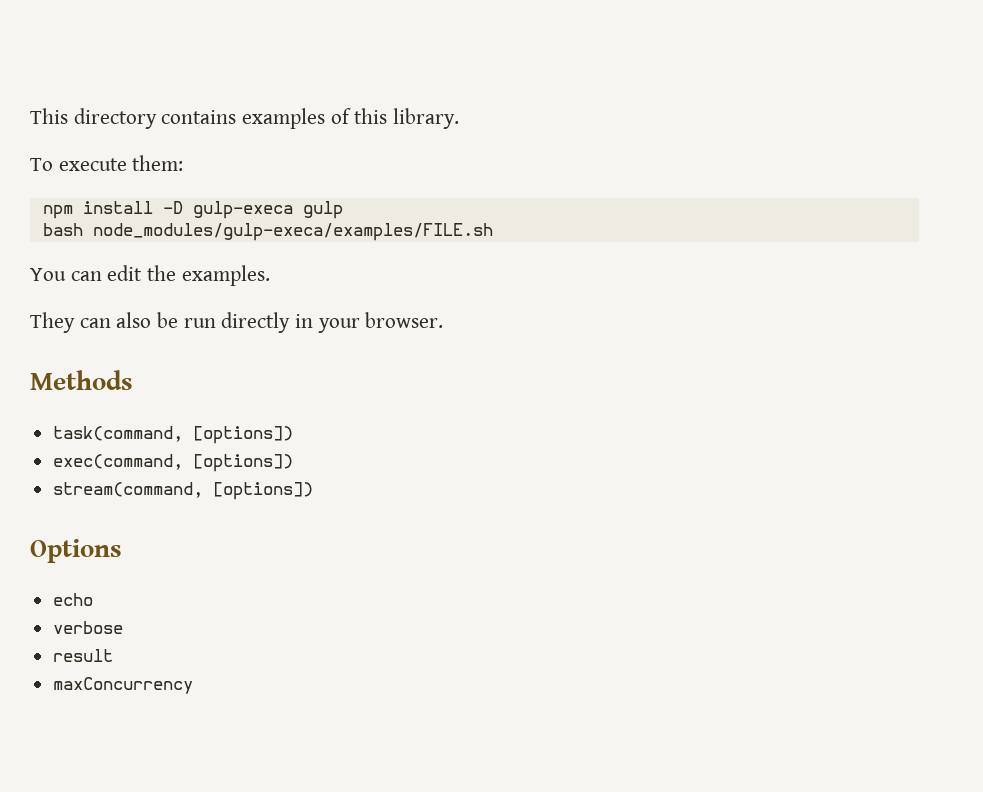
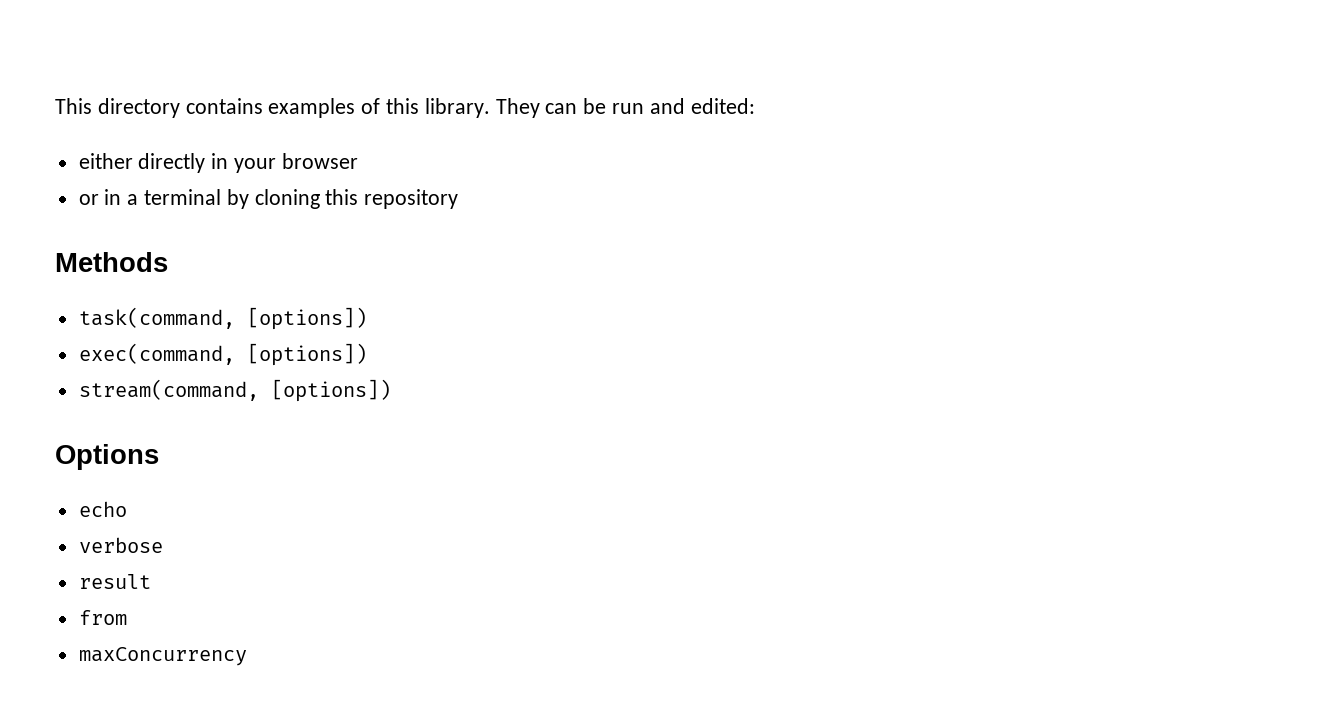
[30,155,184,171] [42,201,343,219] [42,223,493,241] [30,265,270,286] // To execute them: // npm install -D gulp-execa gulp // bash node_modules/gulp-execa/examples/FILE.sh // You can edit the examples. // -> (490, 108) none
[116,312,152,328] also -> (578, 108) none
[221,312,444,333] directly in your browser. -> [649,98,755,114] [78,153,358,173] [78,189,459,209] and edited: // either directly in your browser // or in a terminal by cloning this repository
(114, 655) none -> [78,610,127,625] // from

